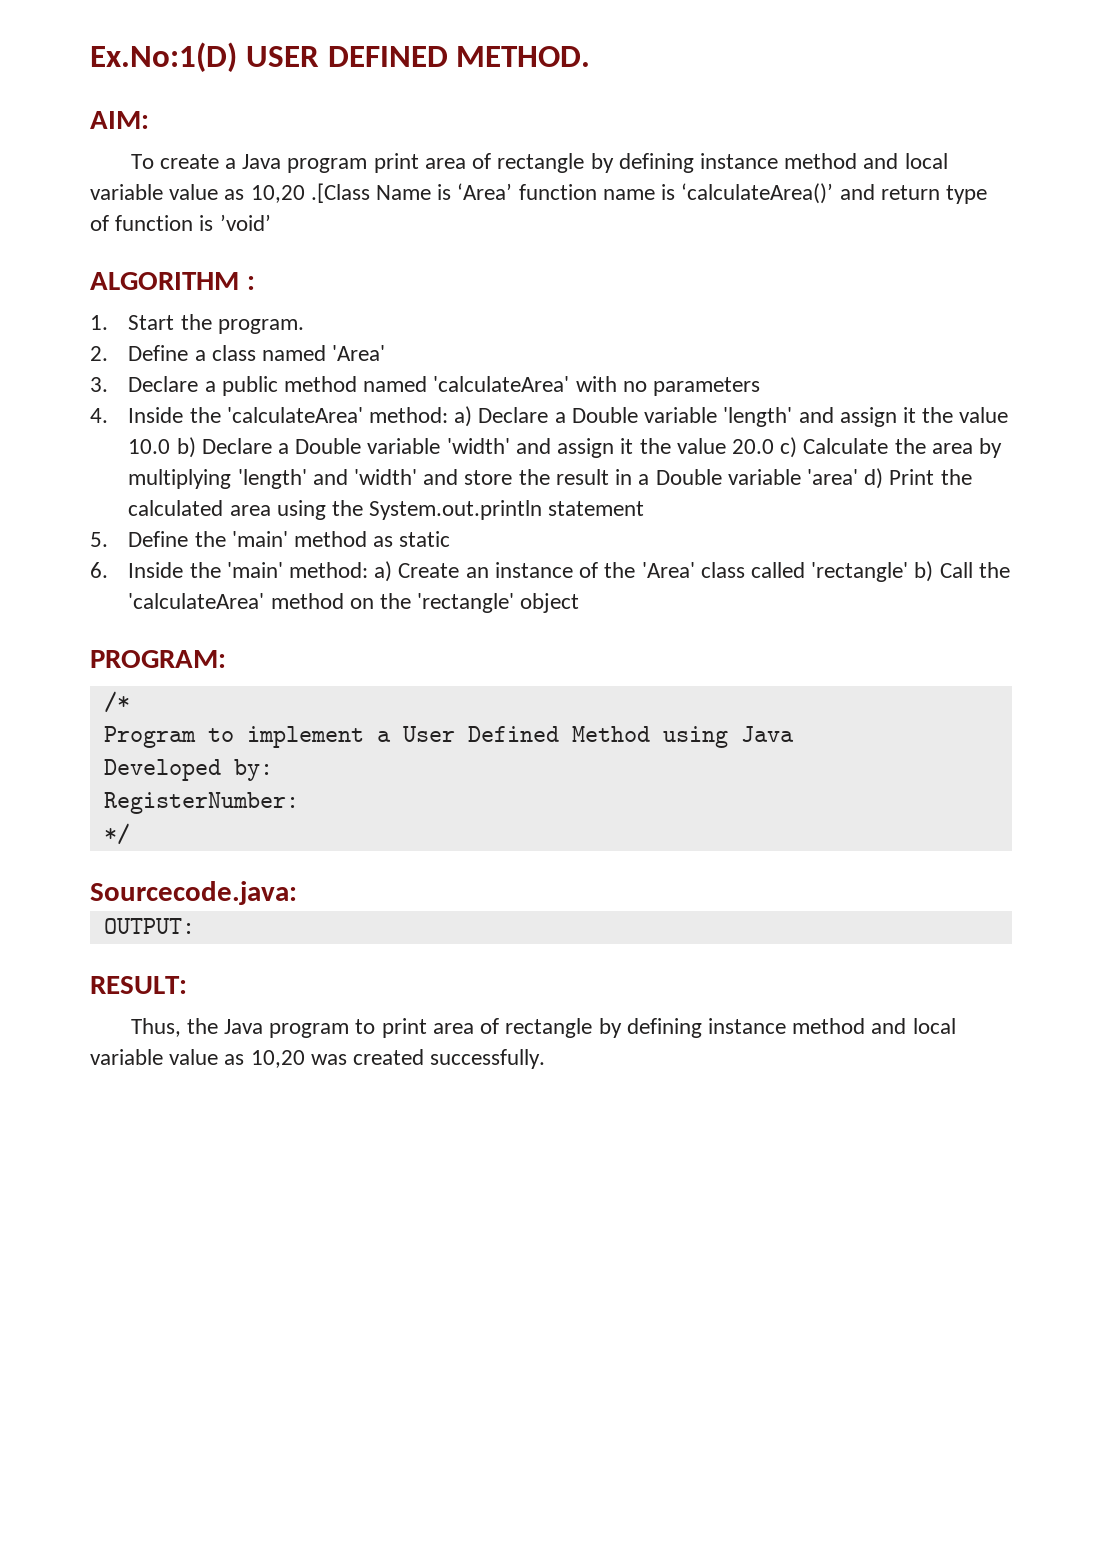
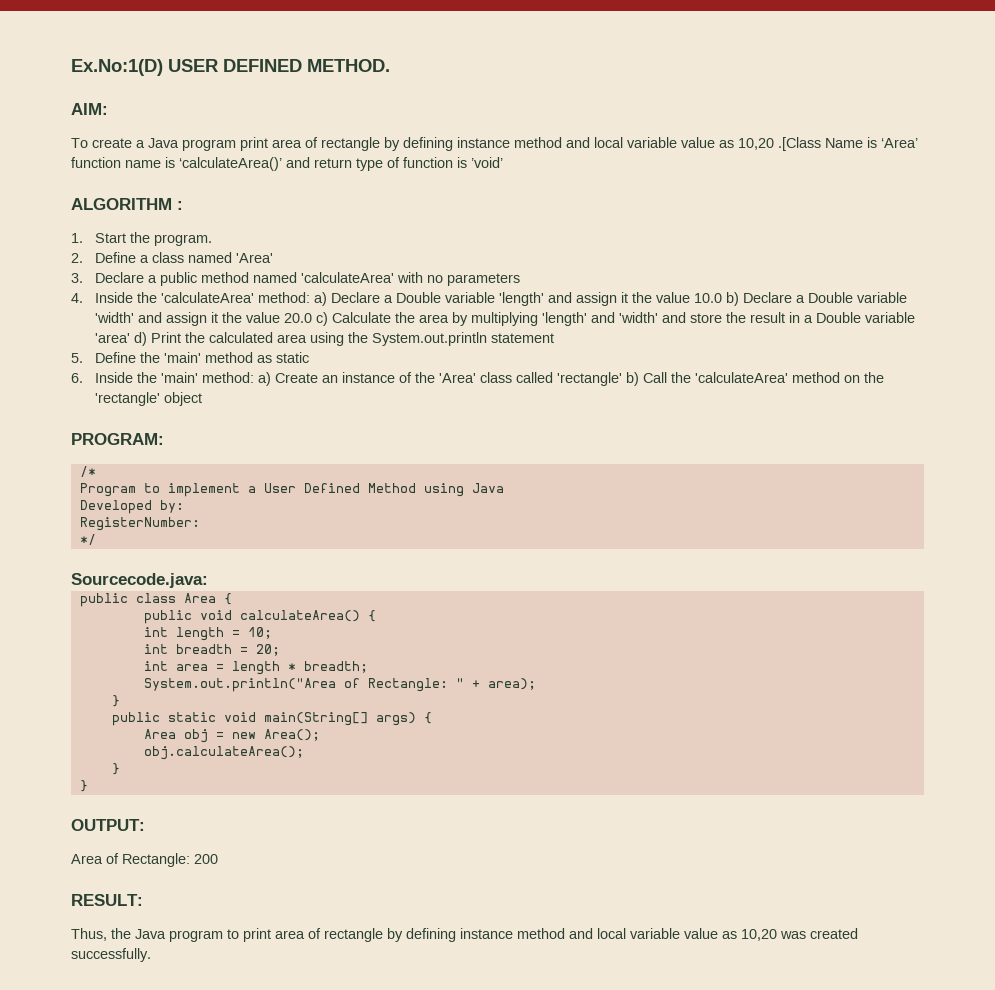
[103,918,195,934] OUTPUT: -> [79,593,232,607] [143,610,376,624] [143,627,272,641] [143,644,280,656] [143,661,368,675] [143,678,536,692] [111,695,120,707] [111,712,432,726] [143,729,320,743] [143,746,304,760] [111,763,120,775] [79,780,88,792] [71,819,145,831] [71,853,218,867] public class Area { // public void calculateArea() { // int length = 10; // int breadth = 20; // int area = length * breadth; // System.out.println("Area of Rectangle: " + area); // } // public static void main(String[] args) { // Area obj = new Area(); // obj.calculateArea(); // } // } // OUTPUT: // Area of Rectangle: 200

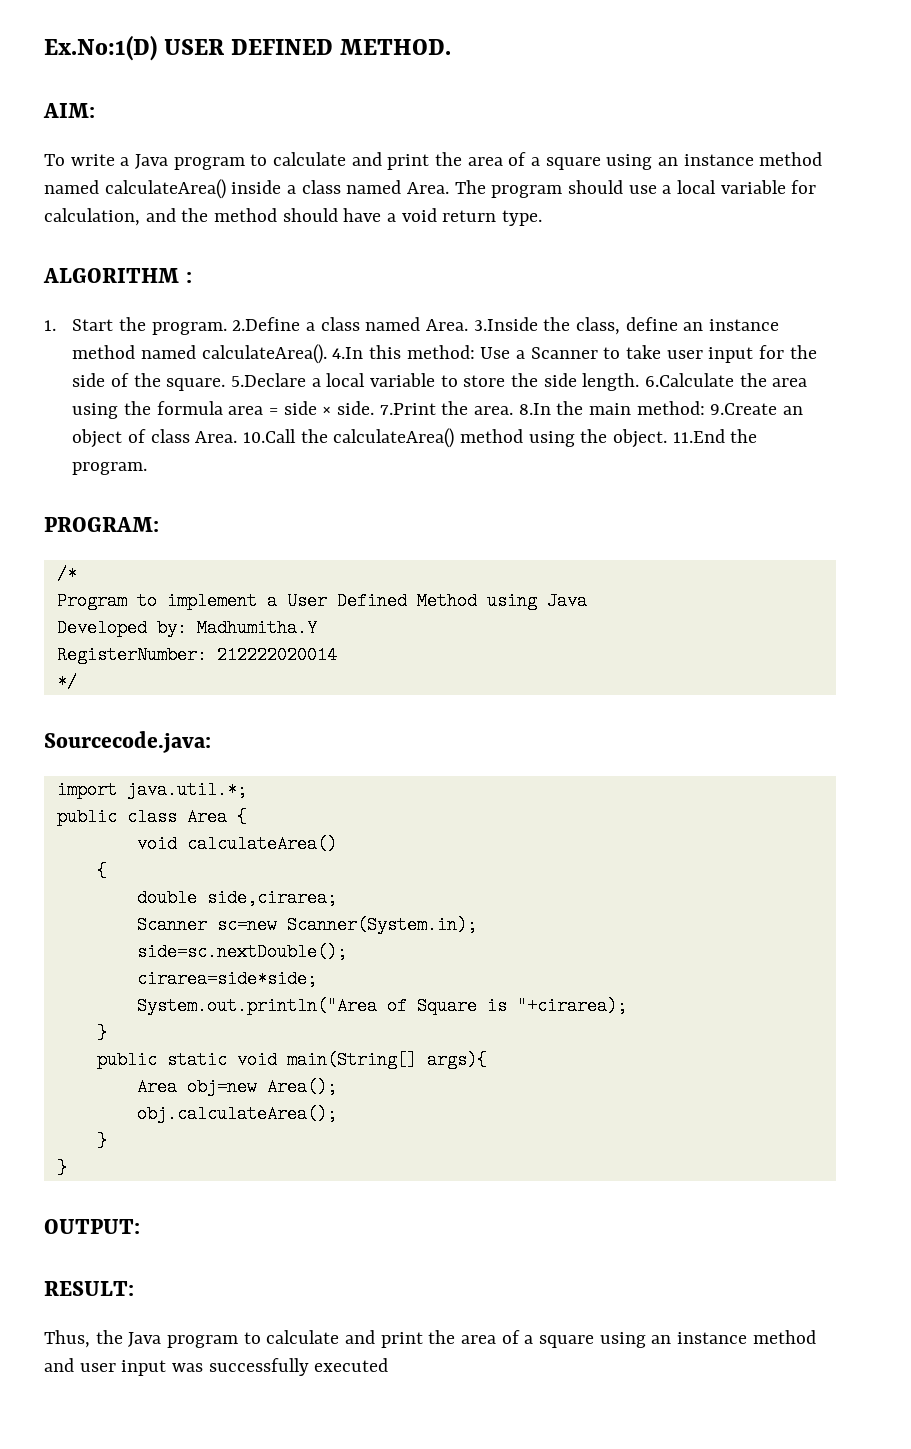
[92,138,132,148] create -> [70,154,115,166] write
[240,137,918,151] [71,157,503,171] print area of rectangle by defining instance method and local variable value as 10,20 .[Class Name is ‘Area’ function name is ‘calculateArea()’ and return type of function is ’void’ -> [250,152,823,170] [44,179,817,199] [44,208,543,226] to calculate and print the area of a square using an instance method named calculateArea() inside a class named Area. The program should use a local variable for calculation, and the method should have a void return type.
[71,252,273,263] [71,272,520,286] [71,292,907,306] [94,312,915,326] [94,332,554,346] [71,352,309,363] [71,372,884,386] [94,392,202,406] // 2. Define a class named 'Area' // 3. Declare a public method named 'calculateArea' with no parameters // 4. Inside the 'calculateArea' method: a) Declare a Double variable 'length' and assign it the value 10.0 b) Declare a Double variable 'width' and assign it the value 20.0 c) Calculate the area by multiplying 'length' and 'width' and store the result in a Double variable 'area' d) Print the calculated area using the System.out.println statement // 5. Define the 'main' method as static // 6. Inside the 'main' method: a) Create an instance of the 'Area' class called 'rectangle' b) Call the 'calculateArea' method on the 'rectangle' object -> [232,317,779,335] [72,344,817,364] [72,373,808,391] [72,401,803,419] [72,428,758,448] [72,462,148,475] 2.Define a class named Area. 3.Inside the class, define an instance method named calculateArea(). 4.In this method: Use a Scanner to take user input for the side of the square. 5.Declare a local variable to store the side length. 6.Calculate the area using the formula area = side × side. 7.Print the area. 8.In the main method: 9.Create an object of class Area. 10.Call the calculateArea() method using the object. 11.End the program.
(184, 506) none -> [196,619,317,637] Madhumitha.Y
(200, 524) none -> [216,646,337,664] 212222020014
(208, 580) none -> [56,781,247,799] // import java.util.*;
[143,610,192,624] public -> (247, 817) none
[367,610,376,622] [143,627,272,641] [143,644,280,656] [143,661,368,675] [143,678,536,692] { // int length = 10; // int breadth = 20; // int area = length * breadth; // System.out.println("Area of Rectangle: " + area); -> [96,862,107,880] [136,889,337,907] [136,916,477,934] [136,943,347,961] [136,970,317,988] [136,997,627,1015] // { // double side,cirarea; // Scanner sc=new Scanner(System.in); // side=sc.nextDouble(); // cirarea=side*side; // System.out.println("Area of Square is "+cirarea);
[375,712,432,726] [143,729,256,743] args) { // Area obj = new -> [426,1051,487,1069] [136,1078,257,1096] args){ // Area obj=new
[71,853,218,867] // Area of Rectangle: 200 -> (140, 1226) none
[243,928,858,942] [71,948,151,962] print area of rectangle by defining instance method and local variable value as 10,20 was created successfully. -> [266,1330,816,1348] [44,1358,389,1376] calculate and print the area of a square using an instance method and user input was successfully executed

